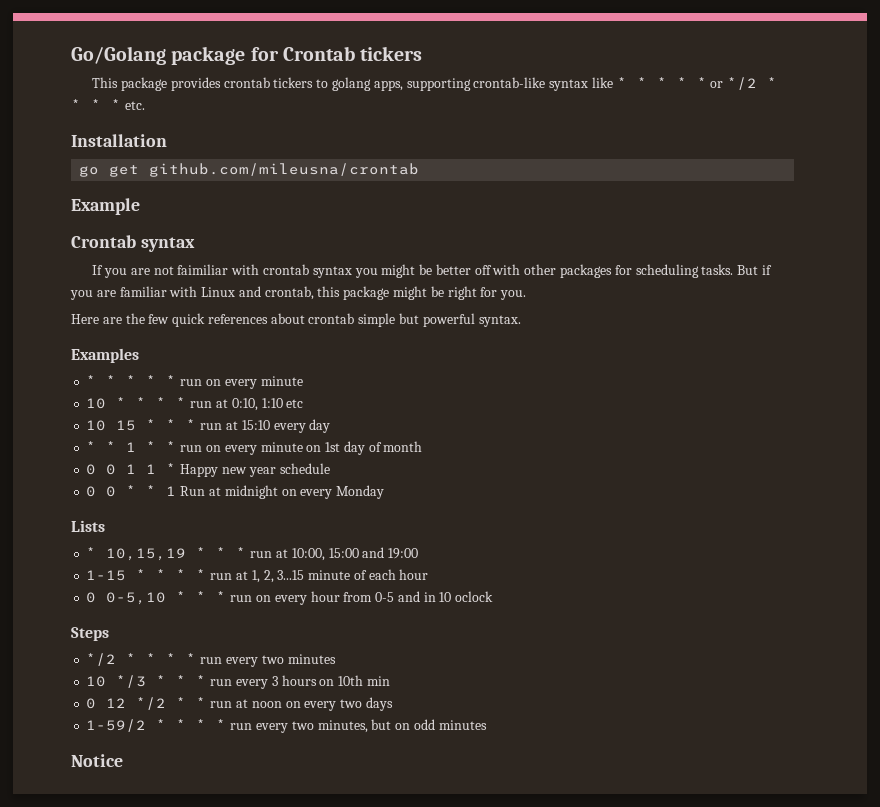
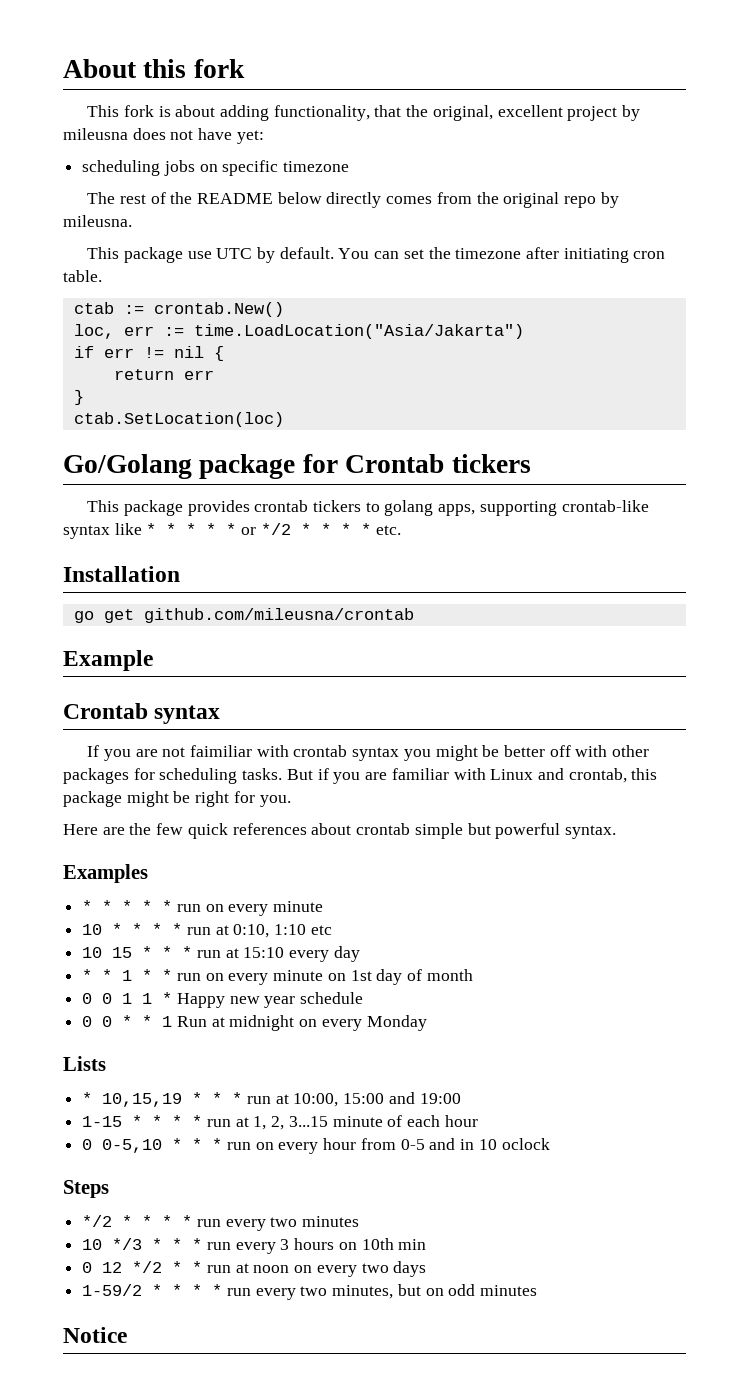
(71, 55) none -> [63,59,245,78] [87,105,641,121] [63,128,264,144] [82,160,350,176] [87,192,619,208] [63,215,132,227] [87,247,666,263] [63,270,102,282] [73,302,284,317] [73,324,524,339] [73,346,224,361] [113,369,214,380] [73,390,84,405] [73,412,284,427] About this fork // This fork is about adding functionality, that the original, excellent project by mileusna does not have yet: // scheduling jobs on specific timezone // The rest of the README below directly comes from the original repo by mileusna. // This package use UTC by default. You can set the timezone after initiating cron table. // ctab := crontab.New() // loc, err := time.LoadLocation("Asia/Jakarta") // if err != nil { // return err // } // ctab.SetLocation(loc) //

